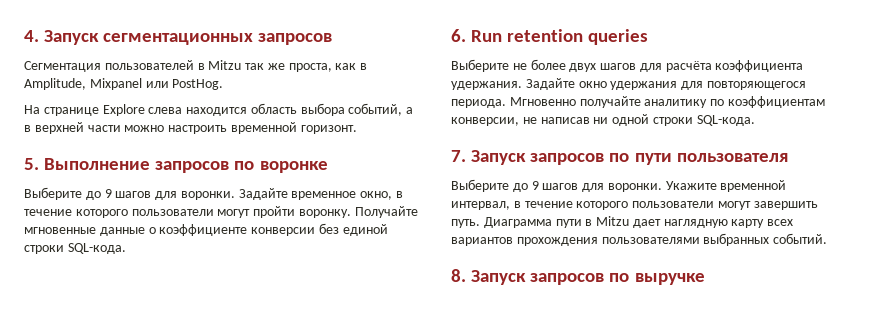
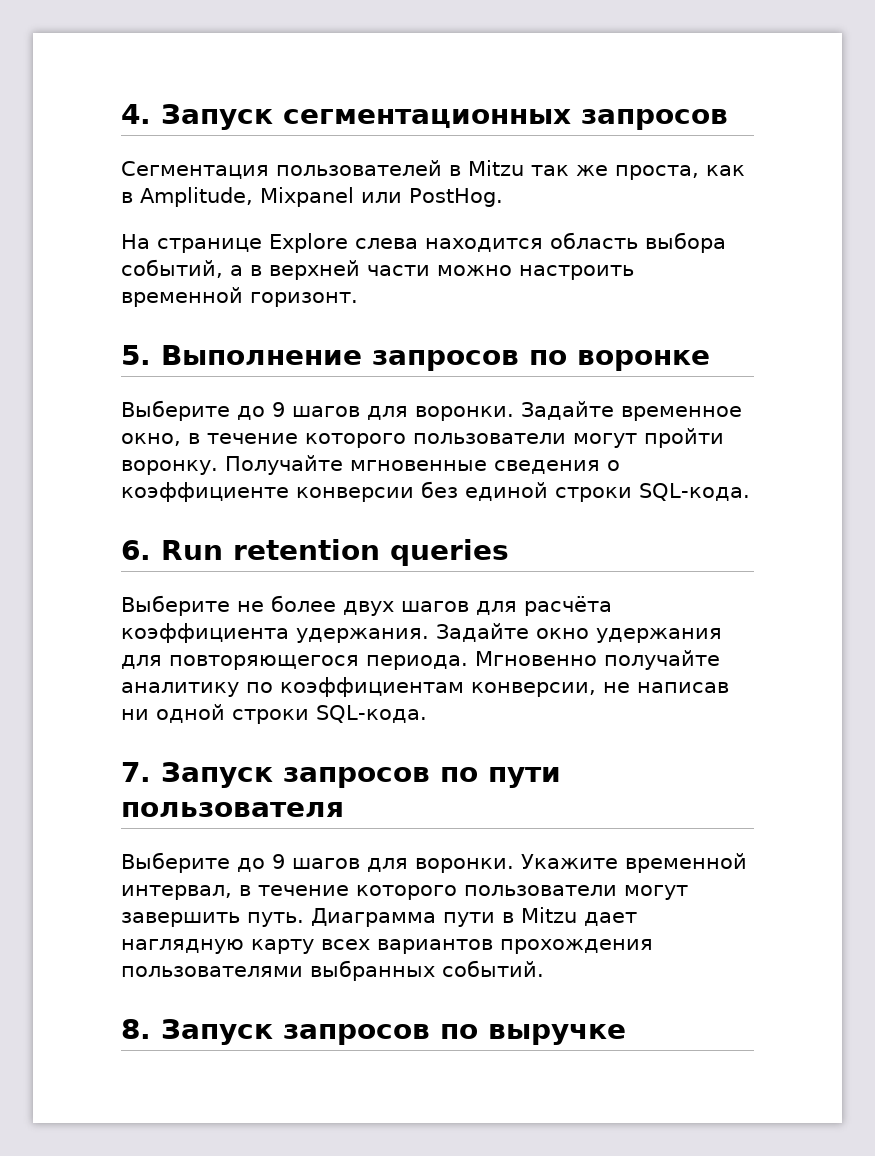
[99,227,145,236] данные -> [494,460,600,474] сведения

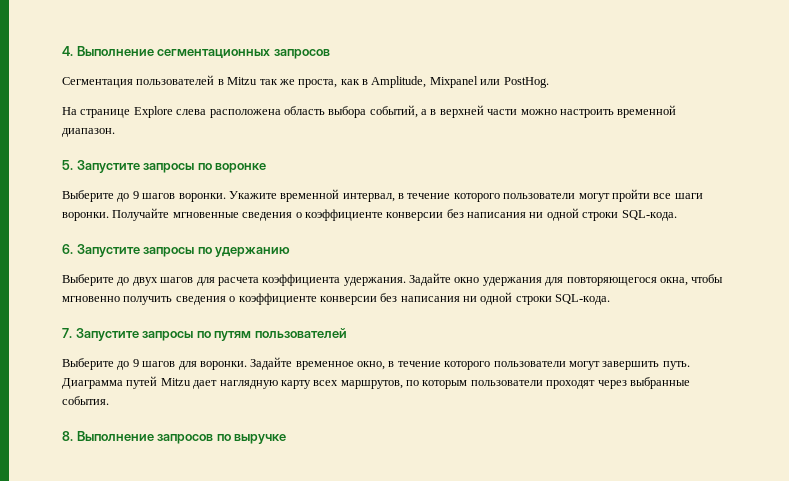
[161,104,273,130] Запуск -> [76,46,154,56] Выполнение
[425,238,543,252] находится -> [209,109,281,118] расположена
[250,292,358,307] горизонт. -> [62,128,115,137] диапазон.
[161,345,519,371] Выполнение запросов -> [76,160,195,173] Запустите запросы
(710, 360) none -> [62,189,703,202] [62,208,677,221] [62,244,291,257] [62,273,724,286] [62,292,611,305] [62,328,347,341] // Выберите до 9 шагов воронки. Укажите временной интервал, в течение которого пользователи могут пройти все шаги воронки. Получайте мгновенные сведения о коэффициенте конверсии без написания ни одной строки SQL-кода. // 6. Запустите запросы по удержанию // Выберите до двух шагов для расчета коэффициента удержания. Задайте окно удержания для повторяющегося окна, чтобы мгновенно получить сведения о коэффициенте конверсии без написания ни одной строки SQL-кода. // 7. Запустите запросы по путям пользователей
[644,428,724,448] [121,455,620,475] [121,481,750,502] [121,539,509,566] [121,595,612,616] [121,623,722,643] [121,650,720,670] [121,677,729,697] [121,704,427,724] [121,762,561,788] [121,802,344,817] [121,852,747,873] [121,885,688,900] пройти воронку. Получайте мгновенные сведения о коэффициенте конверсии без единой строки SQL-кода. // 6. Run retention queries // Выберите не более двух шагов для расчёта коэффициента удержания. Задайте окно удержания для повторяющегося периода. Мгновенно получайте аналитику по коэффициентам конверсии, не написав ни одной строки SQL-кода. // 7. Запуск запросов по пути пользователя // Выберите до 9 шагов для воронки. Укажите временной интервал, в течение которого пользователи могут -> (600, 365) none
[443,912,514,927] пути в -> [126,376,158,389] путей
[377,939,653,954] [121,960,544,981] вариантов прохождения пользователями выбранных событий. -> [340,377,690,389] [62,396,109,405] маршрутов, по которым пользователи проходят через выбранные события.
[161,1019,273,1045] Запуск -> [76,431,154,441] Выполнение

